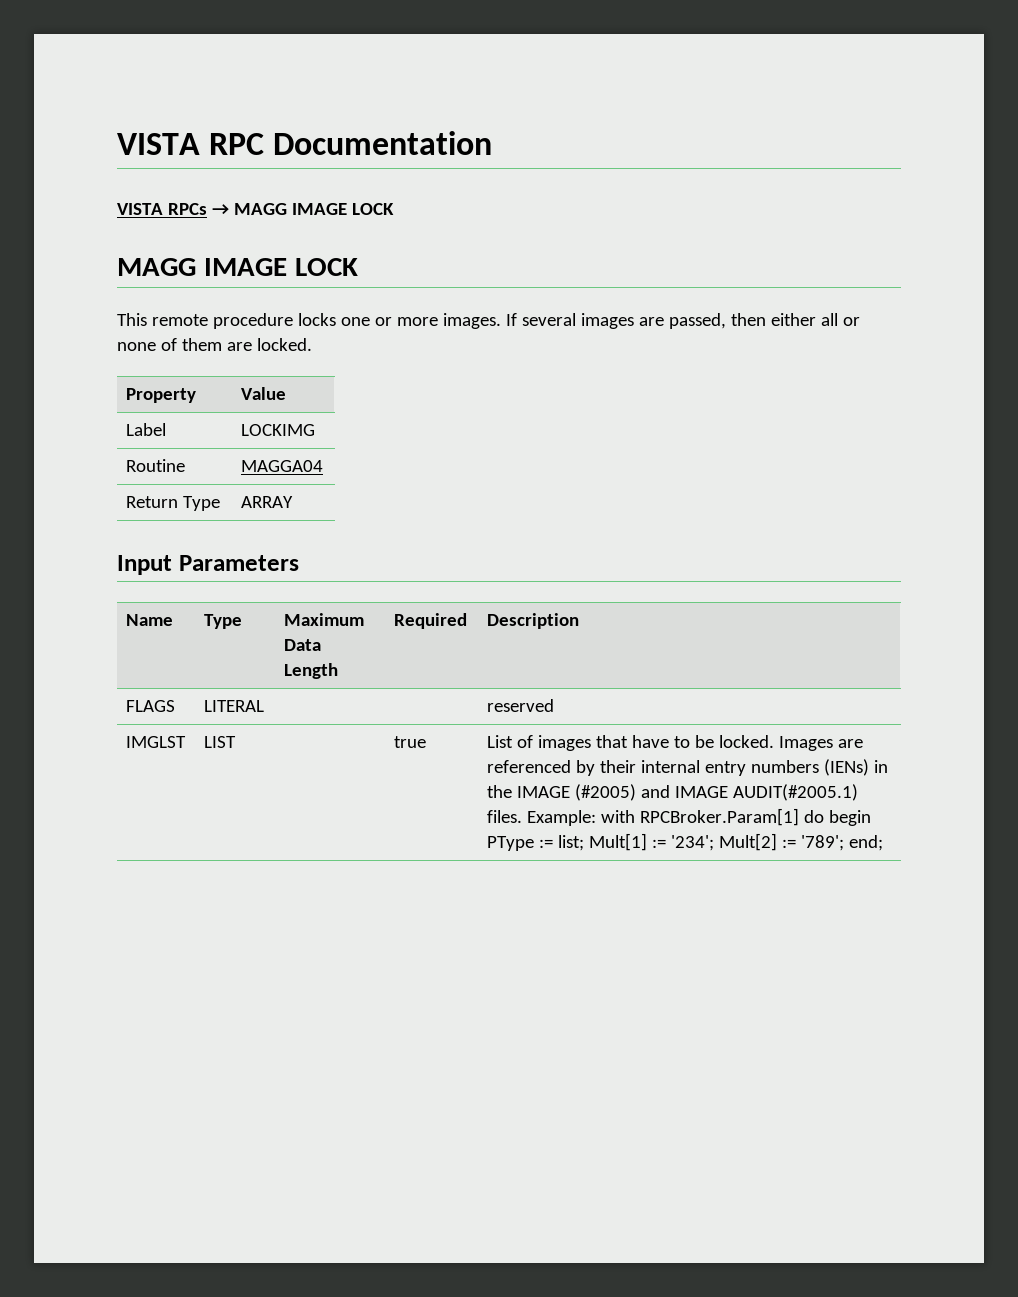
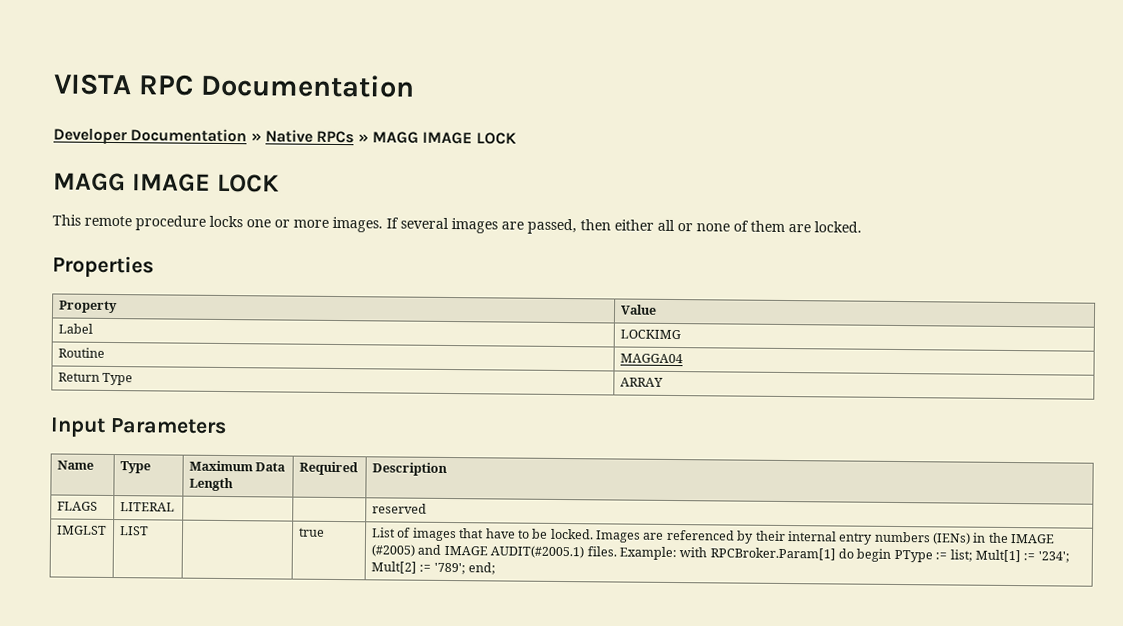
[117,203,229,215] VISTA RPCs → -> [53,128,369,145] Developer Documentation » Native RPCs »
(312, 344) none -> [52,255,154,279] // Properties

